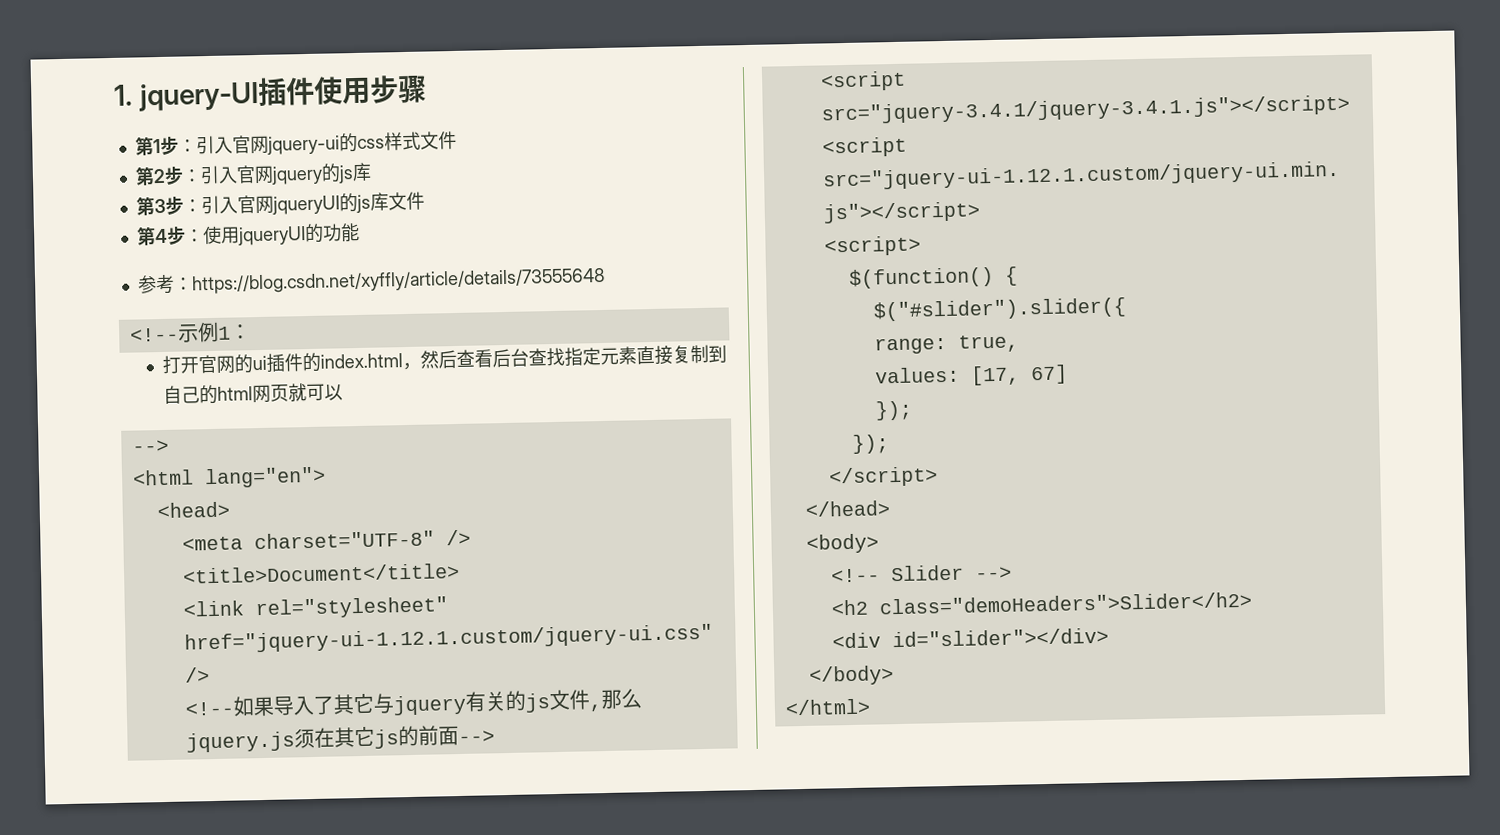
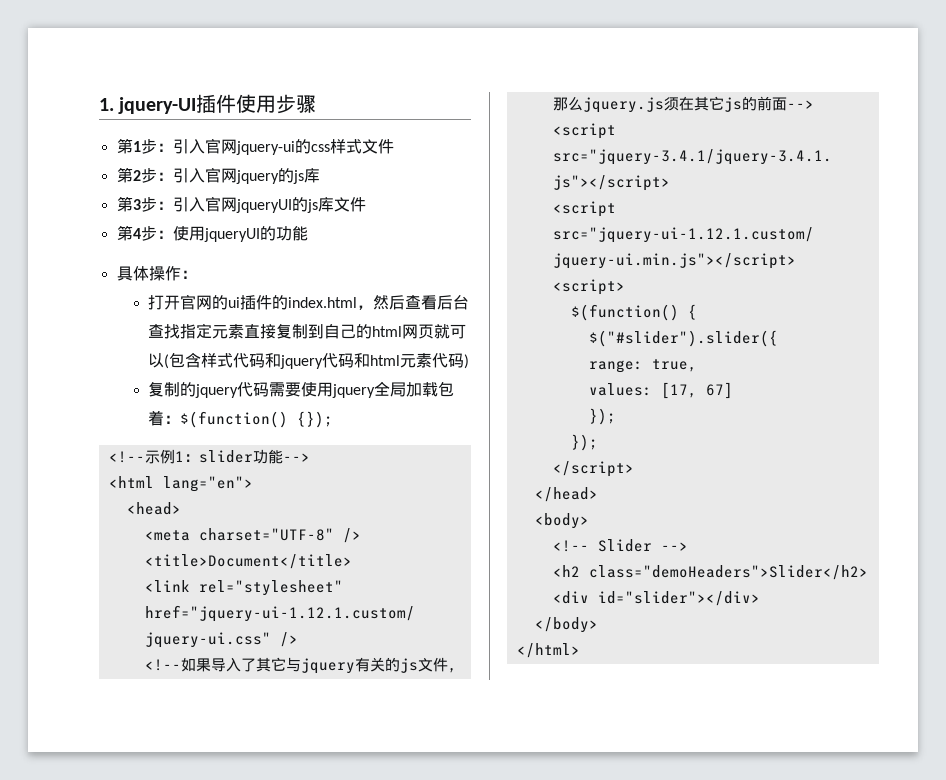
[136,267,605,295] [129,321,231,343] 参考：https://blog.csdn.net/xyffly/article/details/73555648 // <!--示例1 -> [116,266,181,281] 具体操作
(344, 392) // -> [164,352,470,369] [148,381,455,398] [148,410,334,428] [108,449,283,464] (包含样式代码和jquery代码和html元素代码) // 复制的jquery代码需要使用jquery全局加载包着：$(function() {}); // <!--示例1：slider功能

